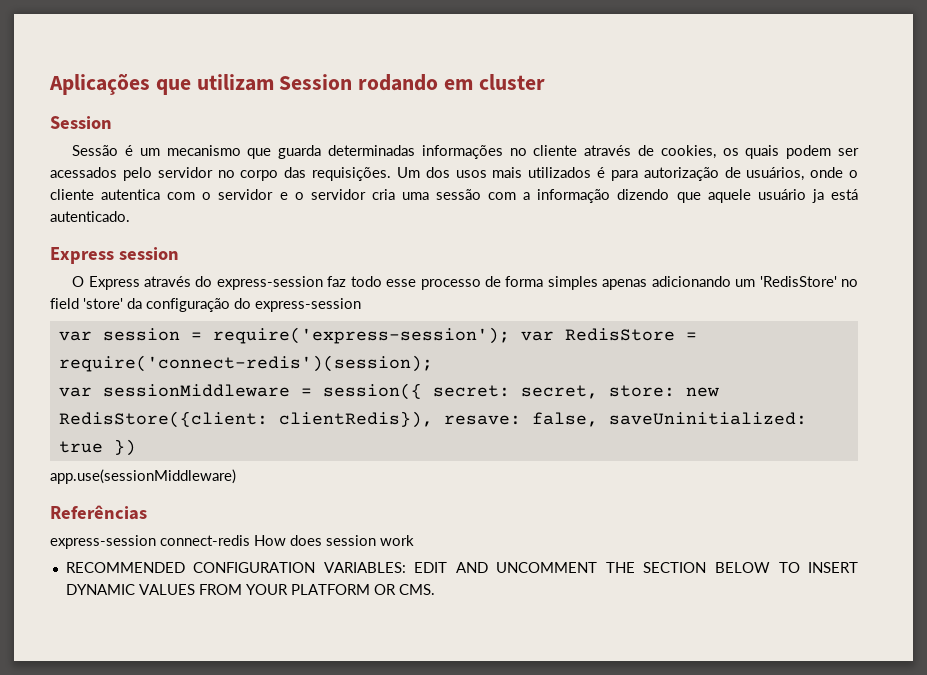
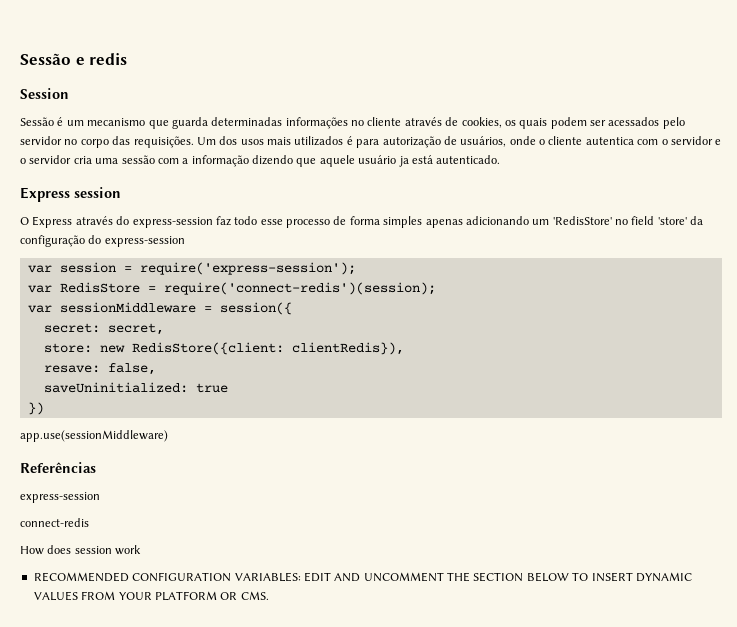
[49,73,545,95] Aplicações que utilizam Session rodando em cluster -> [20,53,128,65] Sessão e redis
(510, 335) none -> (356, 268) //
(422, 391) none -> (292, 308) //
(598, 392) none -> (164, 329) //
(433, 419) none -> (404, 348) //
(598, 419) none -> (156, 369) //
(103, 447) none -> (228, 388) //
(156, 542) none -> (100, 497) //
(250, 540) none -> (89, 522) //

